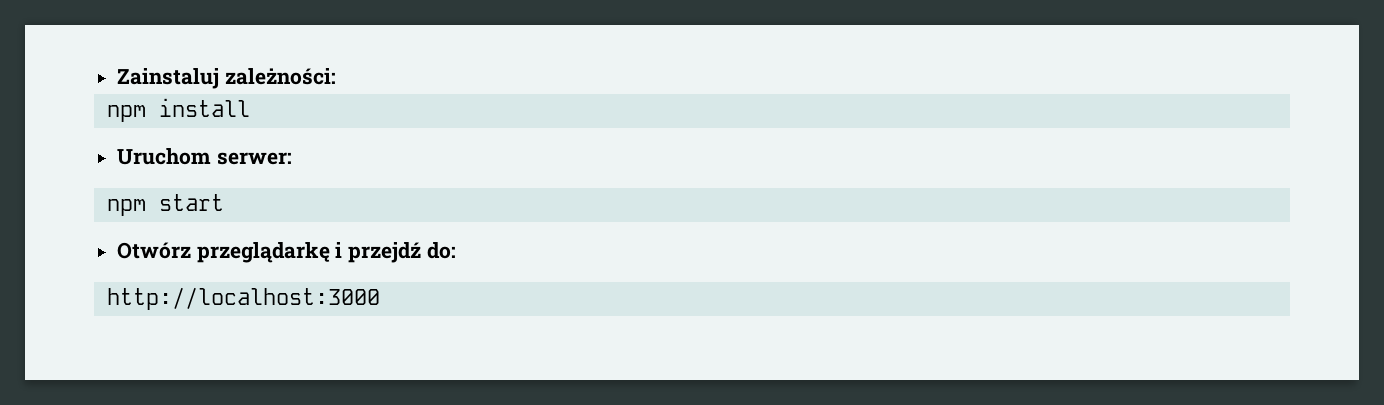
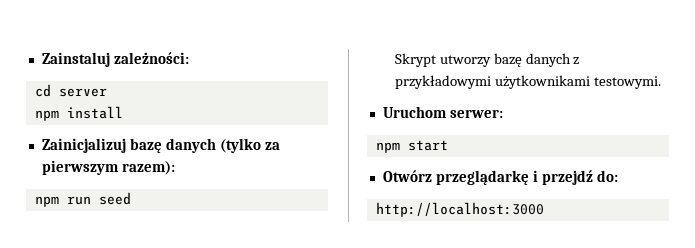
(336, 76) none -> [34,84,107,97] // cd server
(250, 107) none -> [41,138,280,153] [41,160,175,175] [34,192,131,207] [394,53,580,67] [394,75,661,89] // Zainicjalizuj bazę danych (tylko za pierwszym razem): // npm run seed // Skrypt utworzy bazę danych z przykładowymi użytkownikami testowymi.

